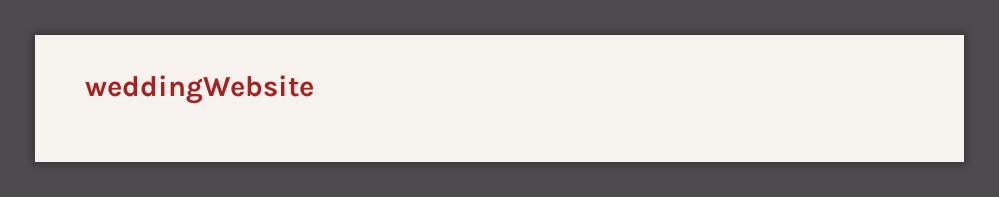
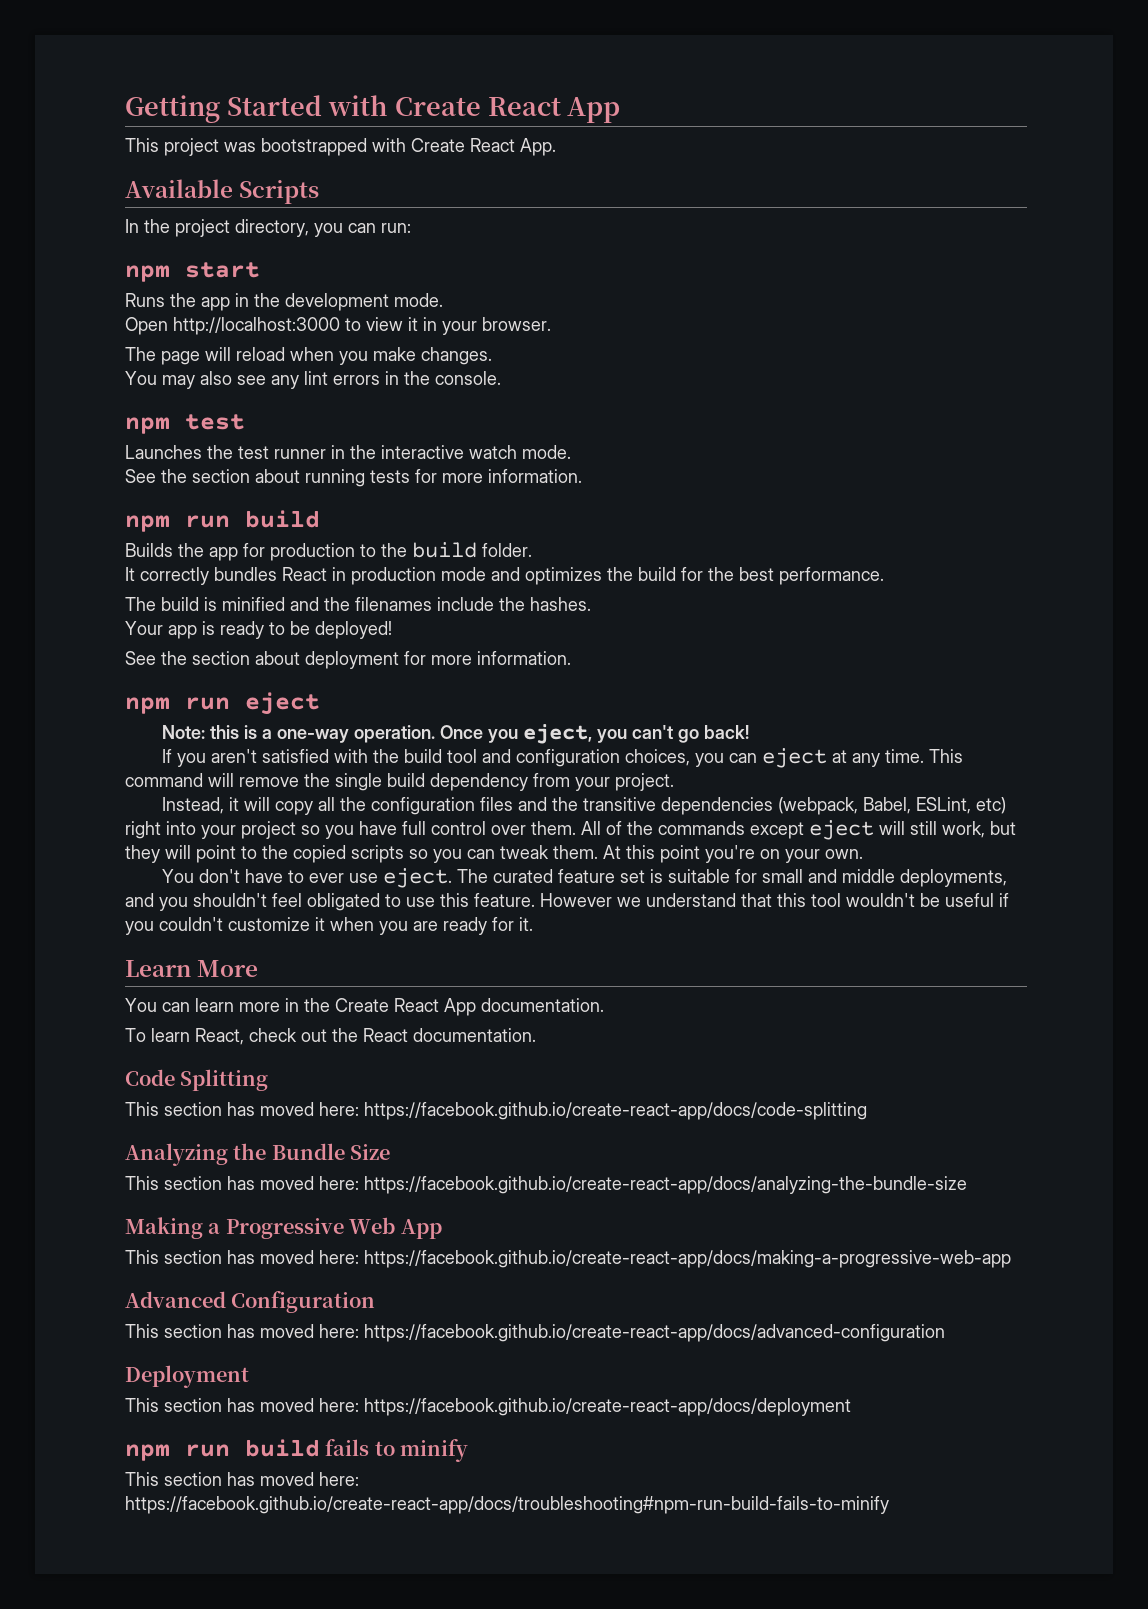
[85,75,314,104] weddingWebsite -> [125,95,621,123] [125,138,556,156] [125,179,320,204] [125,219,411,237] [125,262,260,282] [125,293,443,311] [125,317,551,335] [125,347,492,365] [125,371,501,389] [125,414,245,434] [125,445,571,459] [125,469,582,487] [125,510,320,532] [125,542,532,561] [125,567,884,585] [125,597,591,611] [125,621,392,639] [125,651,571,669] [125,692,320,715] [162,724,750,744] [162,748,964,768] [125,773,674,791] [162,797,1007,815] [125,820,1016,840] [125,845,863,863] [162,868,1008,888] [125,893,1009,911] [125,917,533,935] [125,960,259,977] [125,998,604,1016] [125,1028,536,1045] [125,1069,269,1091] [125,1102,867,1120] [125,1143,391,1166] [125,1176,967,1194] [125,1217,442,1239] [125,1250,1011,1268] [125,1291,376,1313] [125,1324,945,1342] [125,1365,249,1388] [125,1398,851,1416] [125,1439,469,1462] [125,1472,359,1486] [125,1496,889,1514] Getting Started with Create React App // This project was bootstrapped with Create React App. // Available Scripts // In the project directory, you can run: // npm start // Runs the app in the development mode. // Open http://localhost:3000 to view it in your browser. // The page will reload when you make changes. // You may also see any lint errors in the console. // npm test // Launches the test runner in the interactive watch mode. // See the section about running tests for more information. // npm run build // Builds the app for production to the build folder. // It correctly bundles React in production mode and optimizes the build for the best performance. // The build is minified and the filenames include the hashes. // Your app is ready to be deployed! // See the section about deployment for more information. // npm run eject // Note: this is a one-way operation. Once you eject, you can't go back! // If you aren't satisfied with the build tool and configuration choices, you can eject at any time. This command will remove the single build dependency from your project. // Instead, it will copy all the configuration files and the transitive dependencies (webpack, Babel, ESLint, etc) right into your project so you have full control over them. All of the commands except eject will still work, but they will point to the copied scripts so you can tweak them. At this point you're on your own. // You don't have to ever use eject. The curated feature set is suitable for small and middle deployments, and you shouldn't feel obligated to use this feature. However we understand that this tool wouldn't be useful if you couldn't customize it when you are ready for it. // Learn More // You can learn more in the Create React App documentation. // To learn React, check out the React documentation. // Code Splitting // This section has moved here: https://facebook.github.io/create-react-app/docs/code-splitting // Analyzing the Bundle Size // This section has moved here: https://facebook.github.io/create-react-app/docs/analyzing-the-bundle-size // Making a Progressive Web App // This section has moved here: https://facebook.github.io/create-react-app/docs/making-a-progressive-web-app // Advanced Configuration // This section has moved here: https://facebook.github.io/create-react-app/docs/advanced-configuration // Deployment // This section has moved here: https://facebook.github.io/create-react-app/docs/deployment // npm run build fails to minify // This section has moved here: https://facebook.github.io/create-react-app/docs/troubleshooting#npm-run-build-fails-to-minify

